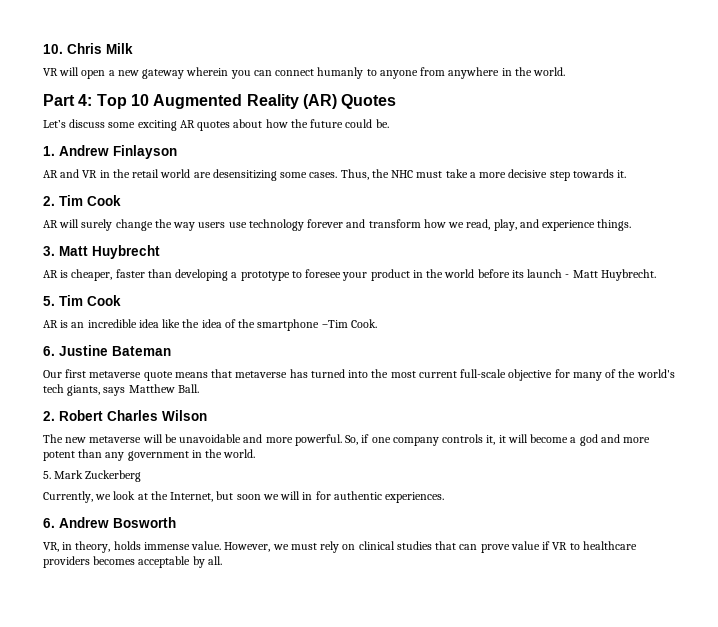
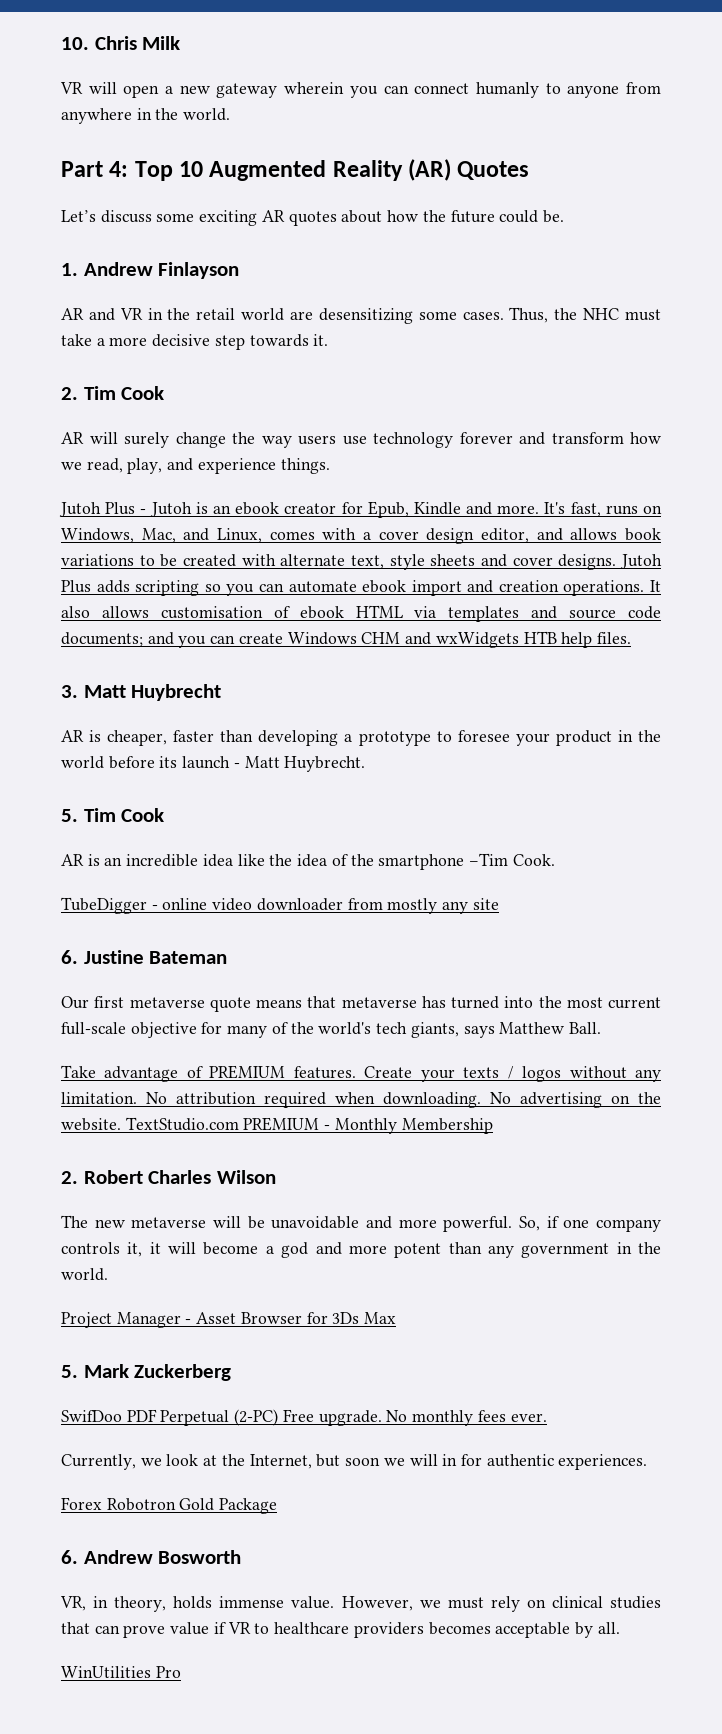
(632, 225) none -> [59,501,662,518] [61,528,662,544] [61,554,662,570] [61,580,661,596] [61,605,661,622] [61,631,631,648] // Jutoh Plus - Jutoh is an ebook creator for Epub, Kindle and more. It's fast, runs on Windows, Mac, and Linux, comes with a cover design editor, and allows book variations to be created with alternate text, style sheets and cover designs. Jutoh Plus adds scripting so you can automate ebook import and creation operations. It also allows customisation of ebook HTML via templates and source code documents; and you can create Windows CHM and wxWidgets HTB help files.
(377, 323) none -> [61,897,499,914] // TubeDigger - online video downloader from mostly any site
(199, 388) none -> [61,1065,661,1082] [61,1092,661,1108] [61,1117,493,1134] // Take advantage of PREMIUM features. Create your texts / logos without any limitation. No attribution required when downloading. No advertising on the website. TextStudio.com PREMIUM - Monthly Membership
[43,470,142,482] 5. Mark Zuckerberg -> [61,1312,397,1328] [61,1364,232,1381] [61,1409,547,1426] Project Manager - Asset Browser for 3Ds Max // 5. Mark Zuckerberg // SwifDoo PDF Perpetual (2-PC) Free upgrade. No monthly fees ever.
(445, 497) none -> [61,1497,278,1514] // Forex Robotron Gold Package
(222, 560) none -> [61,1666,181,1678] // WinUtilities Pro

